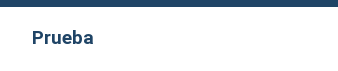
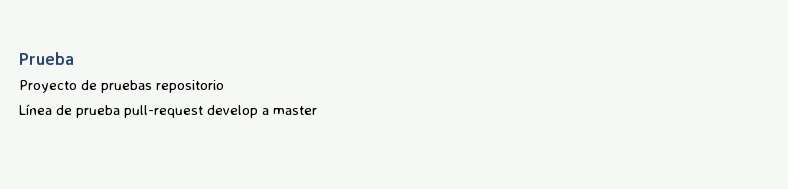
(94, 37) none -> [19,80,224,93] [19,104,317,118] // Proyecto de pruebas repositorio // Línea de prueba pull-request develop a master

